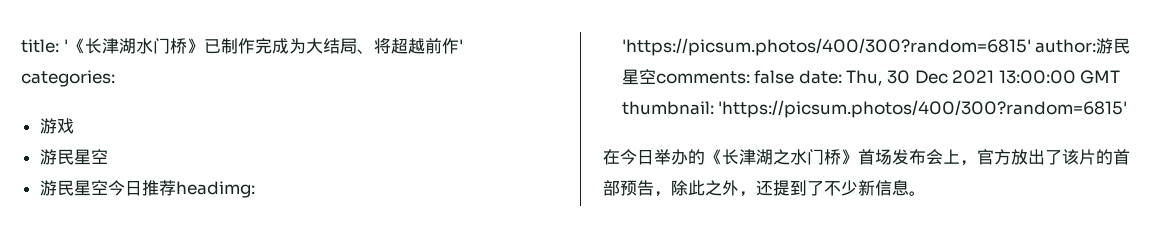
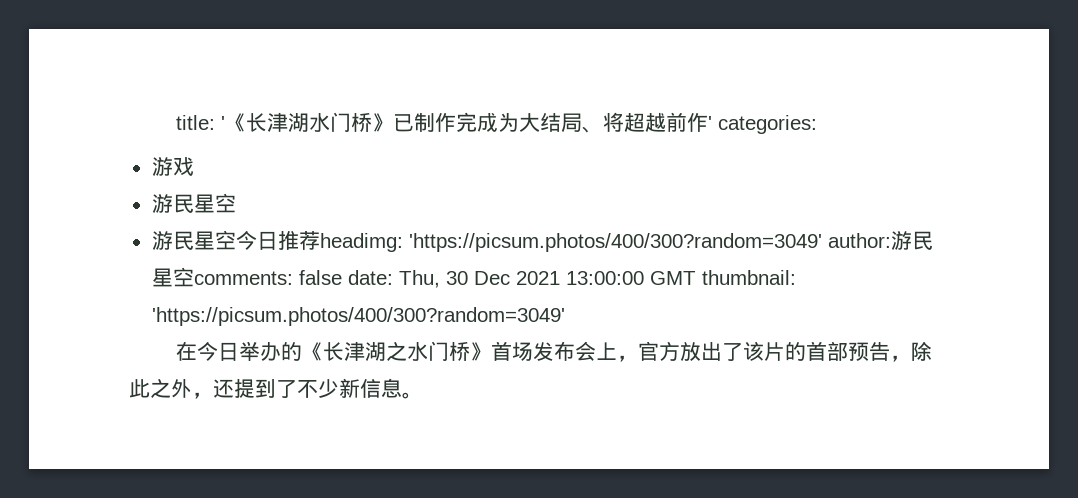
[621,38,1031,56] 'https://picsum.photos/400/300?random=6815' -> [408,233,822,252] 'https://picsum.photos/400/300?random=3049'
[718,100,1128,118] 'https://picsum.photos/400/300?random=6815' -> [151,307,565,326] 'https://picsum.photos/400/300?random=3049'

